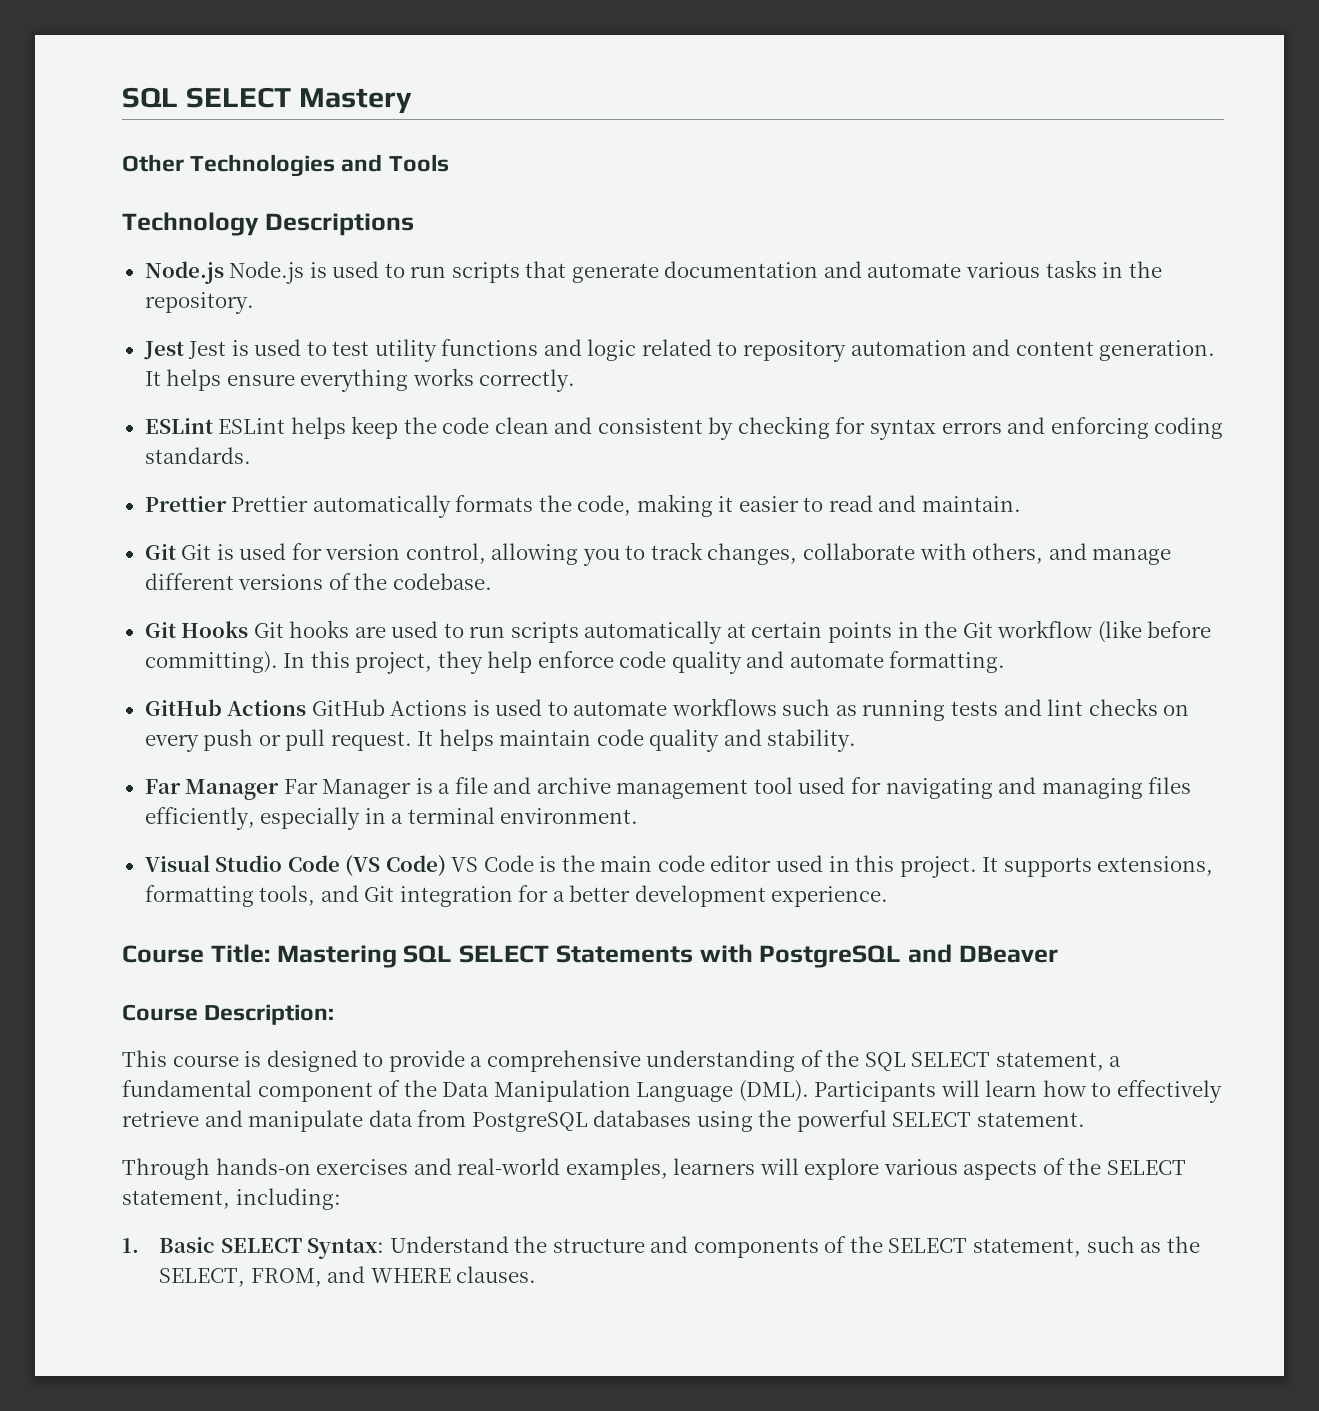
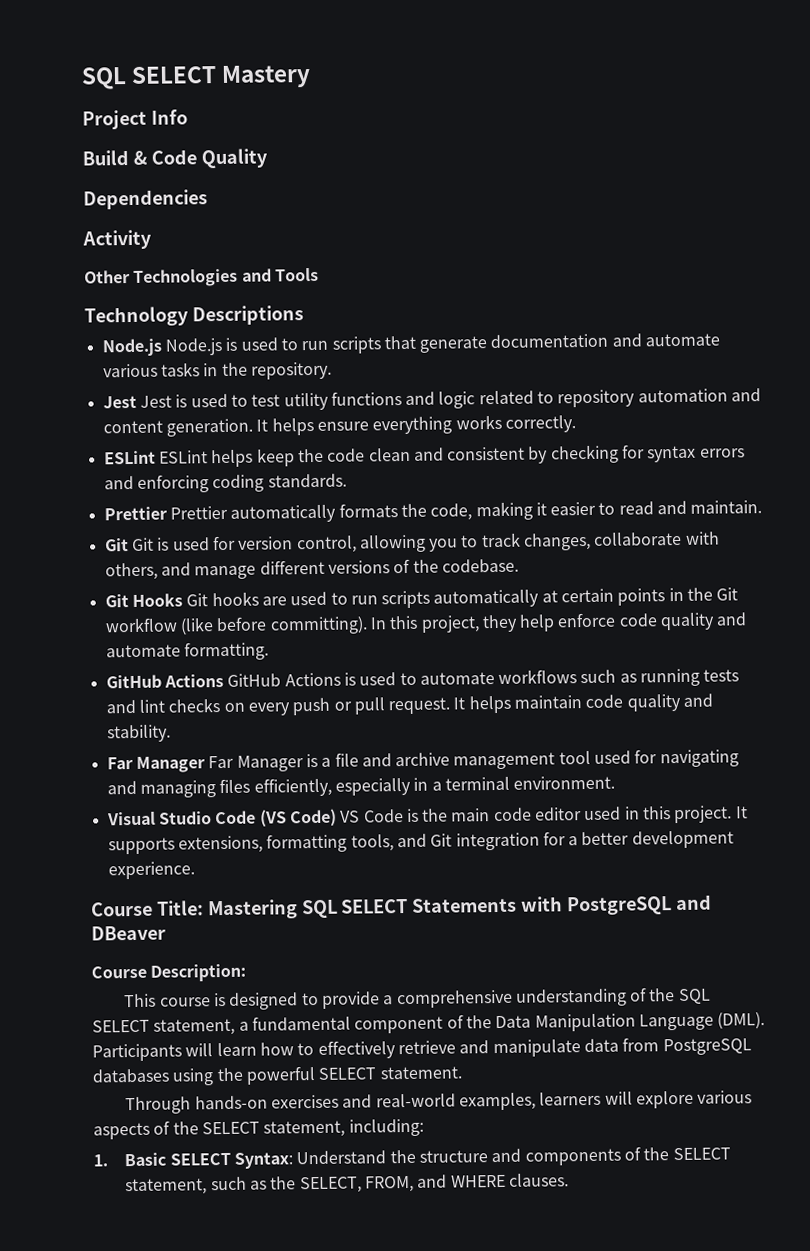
(412, 101) none -> [82,109,188,130] [82,148,268,169] [83,189,208,210] [82,229,152,250] // Project Info // Build & Code Quality // Dependencies // Activity

